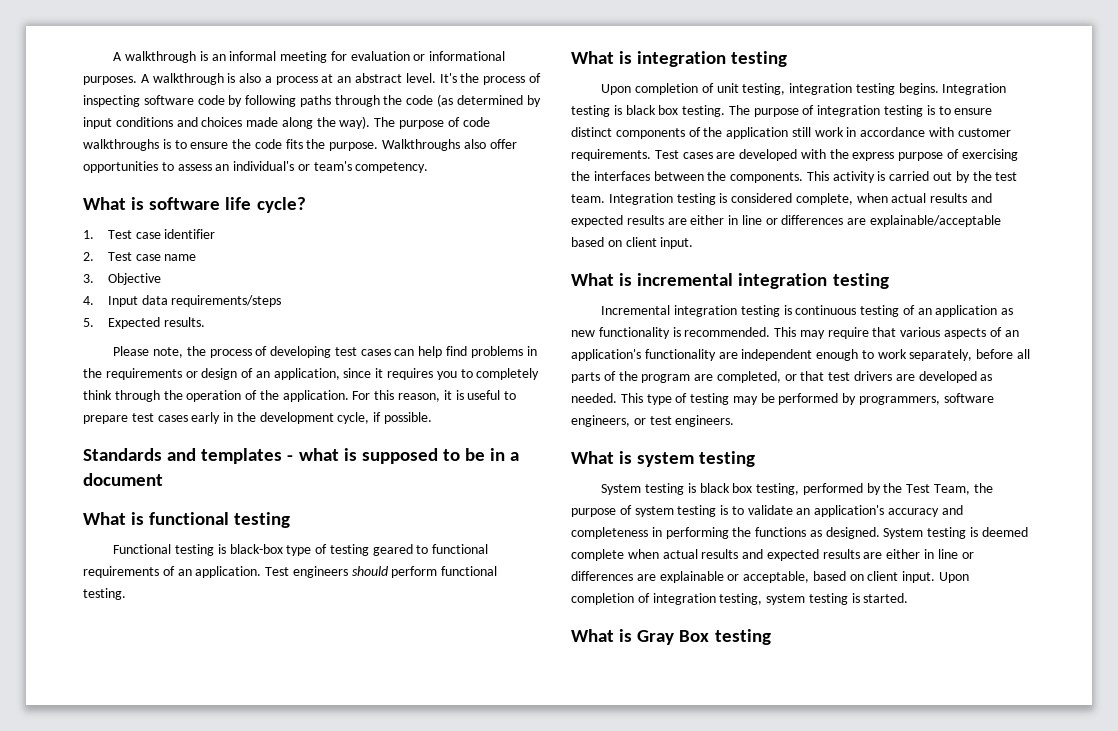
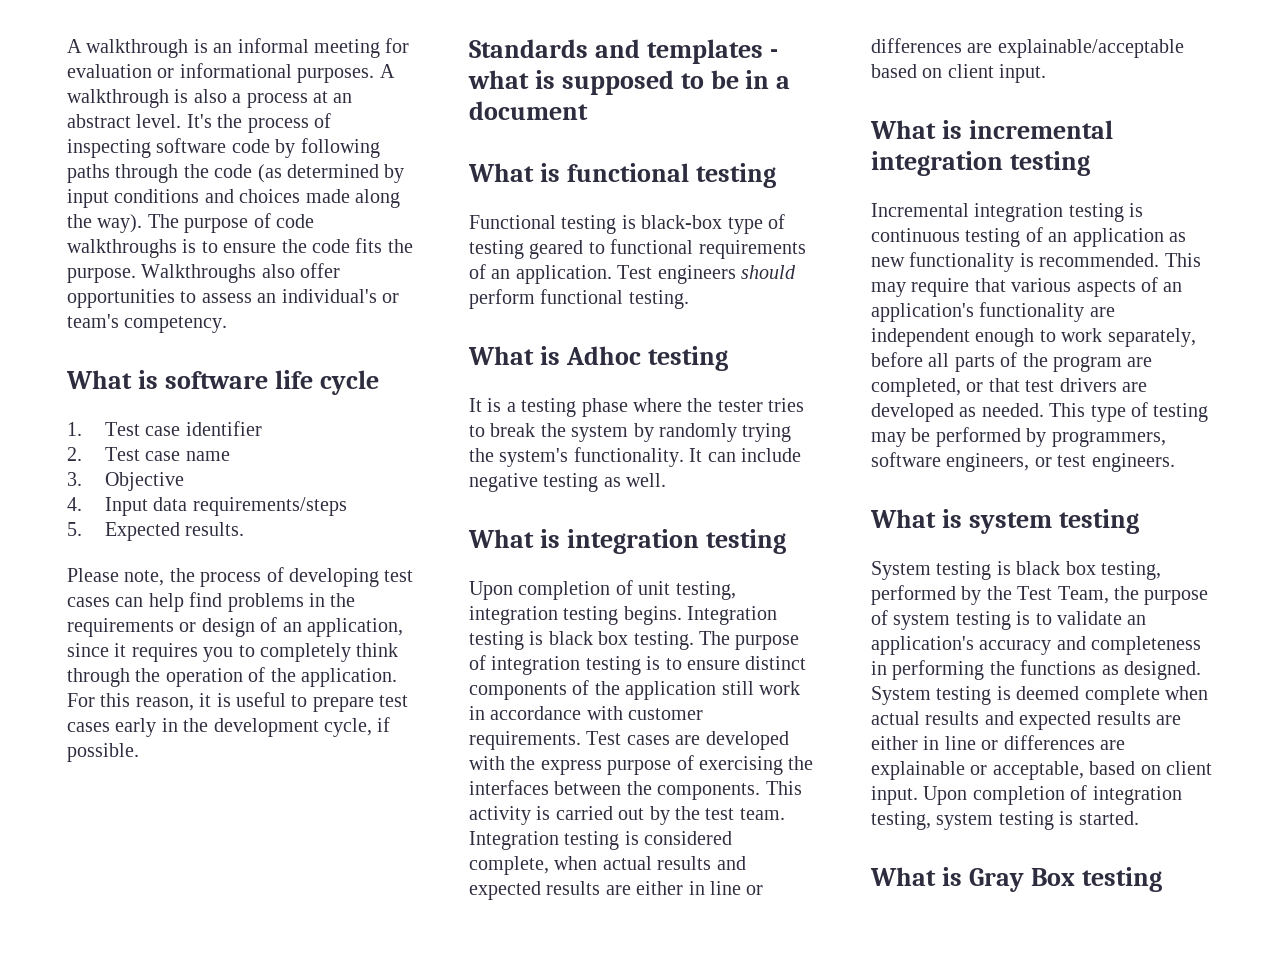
[256,197,306,213] cycle? -> [319,370,379,395] cycle
(126, 594) none -> [468,346,728,371] [469,398,805,417] [469,423,792,442] [469,447,801,467] [469,473,667,492] // What is Adhoc testing // It is a testing phase where the tester tries to break the system by randomly trying the system's functionality. It can include negative testing as well.

